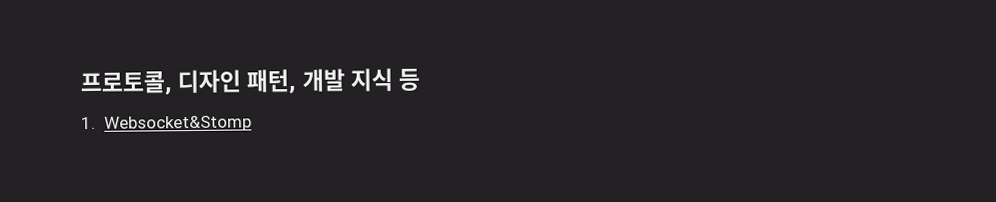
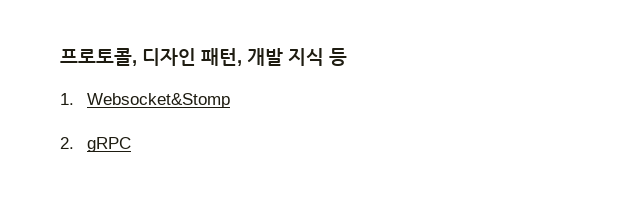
(253, 123) none -> [60,137,132,152] // 2. gRPC

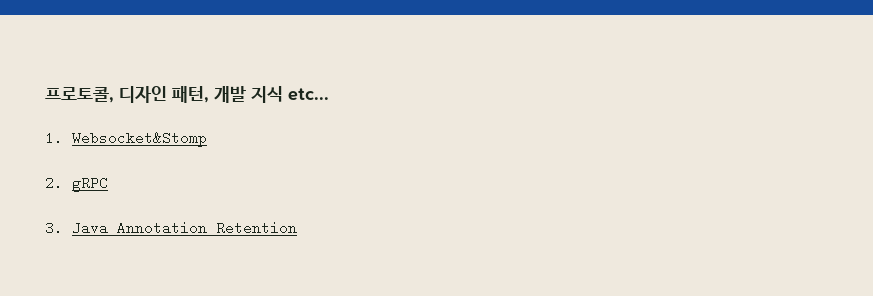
[329,48,347,66] 등 -> [288,88,329,101] etc...
(132, 144) none -> [45,221,297,235] // 3. Java Annotation Retention

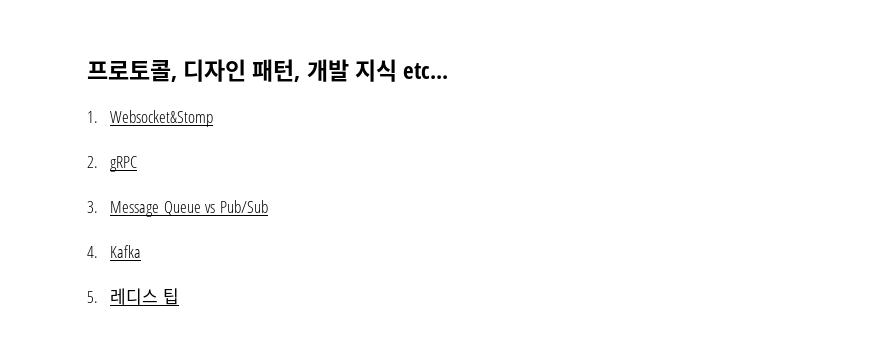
[71,221,297,235] Java Annotation Retention -> [109,200,268,217] [87,245,141,258] [87,288,179,305] Message Queue vs Pub/Sub // 4. Kafka // 5. 레디스 팁

